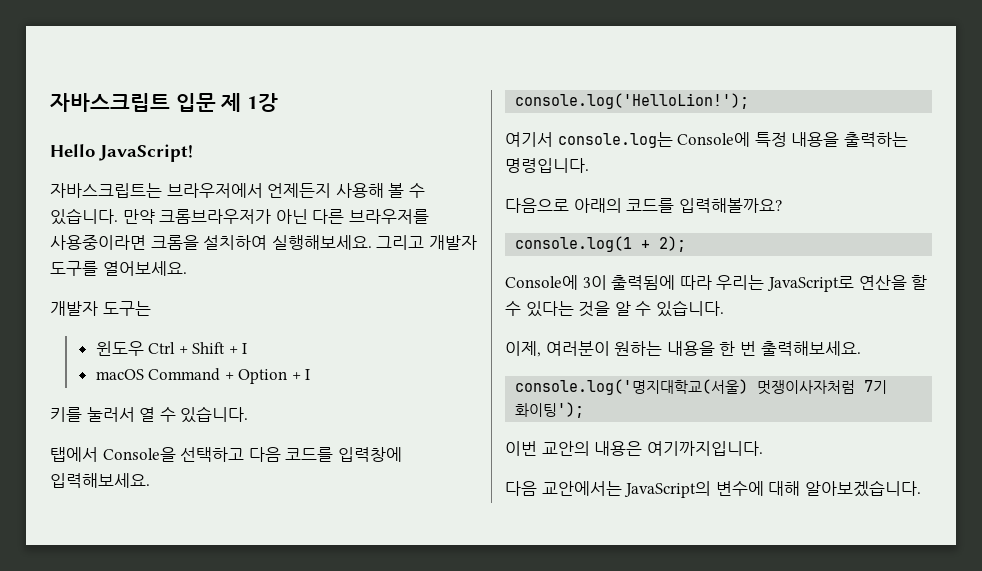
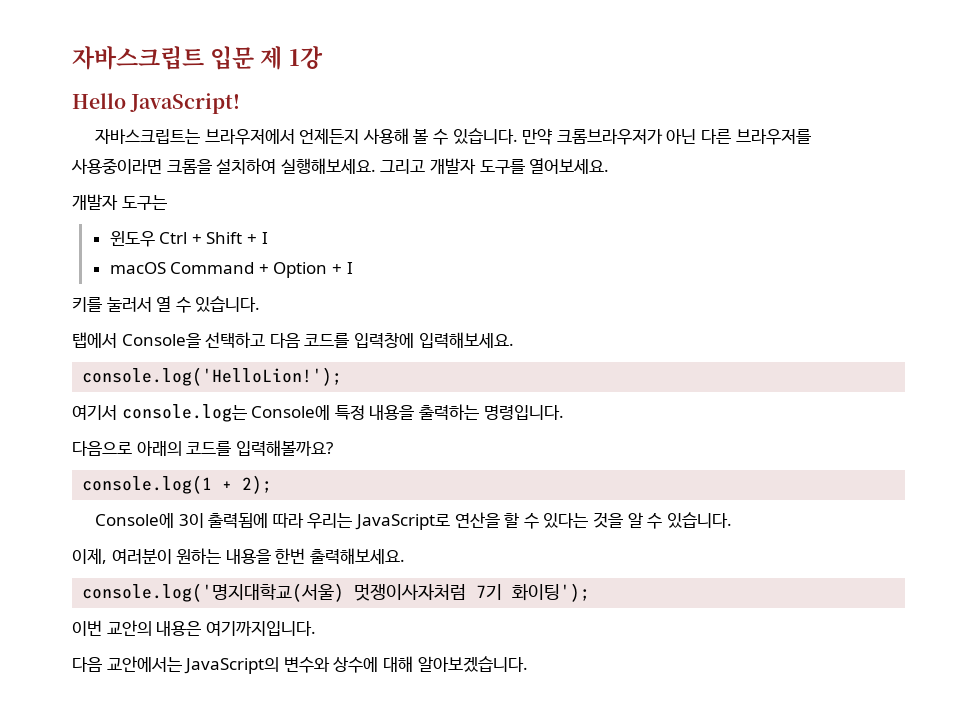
[719,341,756,356] 한 번 -> [275,548,306,564] 한번
[715,481,764,496] 변수에 -> [283,657,379,673] 변수와 상수에

